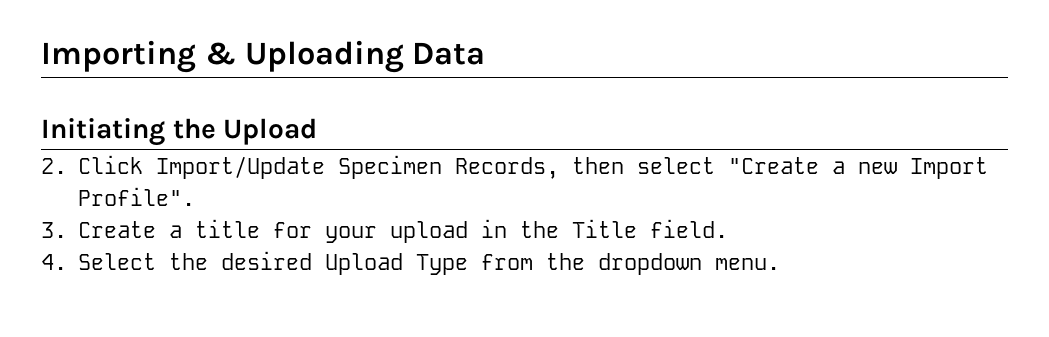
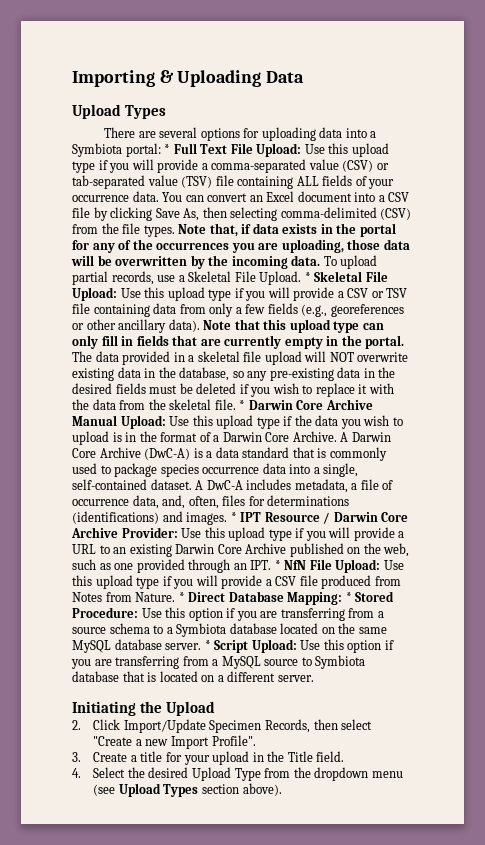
(486, 53) none -> [72,104,167,119] [104,127,377,141] [72,143,389,157] [72,159,389,173] [72,175,395,189] [72,191,410,202] [72,207,412,221] [72,223,396,237] [72,239,410,253] [71,255,378,269] [72,271,388,285] [72,287,408,301] [72,303,404,317] [72,319,384,333] [72,335,405,349] [72,351,409,365] [72,367,396,381] [72,383,394,397] [72,399,373,410] [72,415,403,429] [72,431,391,445] [72,447,387,461] [72,463,359,477] [72,479,394,493] [72,495,350,509] [72,511,409,525] [71,527,405,541] [72,543,410,557] [72,559,404,573] [72,575,401,589] [72,591,395,605] [72,607,384,621] [72,623,387,637] [72,639,394,653] [71,655,366,669] [72,671,314,682] // Upload Types // There are several options for uploading data into a Symbiota portal: * Full Text File Upload: Use this upload type if you will provide a comma-separated value (CSV) or tab-separated value (TSV) file containing ALL fields of your occurrence data. You can convert an Excel document into a CSV file by clicking Save As, then selecting comma-delimited (CSV) from the file types. Note that, if data exists in the portal for any of the occurrences you are uploading, those data will be overwritten by the incoming data. To upload partial records, use a Skeletal File Upload. * Skeletal File Upload: Use this upload type if you will provide a CSV or TSV file containing data from only a few fields (e.g., georeferences or other ancillary data). Note that this upload type can only fill in fields that are currently empty in the portal. The data provided in a skeletal file upload will NOT overwrite existing data in the database, so any pre-existing data in the desired fields must be deleted if you wish to replace it with the data from the skeletal file. * Darwin Core Archive Manual Upload: Use this upload type if the data you wish to upload is in the format of a Darwin Core Archive. A Darwin Core Archive (DwC-A) is a data standard that is commonly used to package species occurrence data into a single, self-contained dataset. A DwC-A includes metadata, a file of occurrence data, and, often, files for determinations (identifications) and images. * IPT Resource / Darwin Core Archive Provider: Use this upload type if you will provide a URL to an existing Darwin Core Archive published on the web, such as one provided through an IPT. * NfN File Upload: Use this upload type if you will provide a CSV file produced from Notes from Nature. * Direct Database Mapping: * Stored Procedure: Use this option if you are transferring from a source schema to a Symbiota database located on the same MySQL database server. * Script Upload: Use this option if you are transferring from a MySQL source to Symbiota database that is located on a different server.
[714,258,780,270] menu. -> [371,771,403,778] [93,783,282,797] menu (see Upload Types section above).

